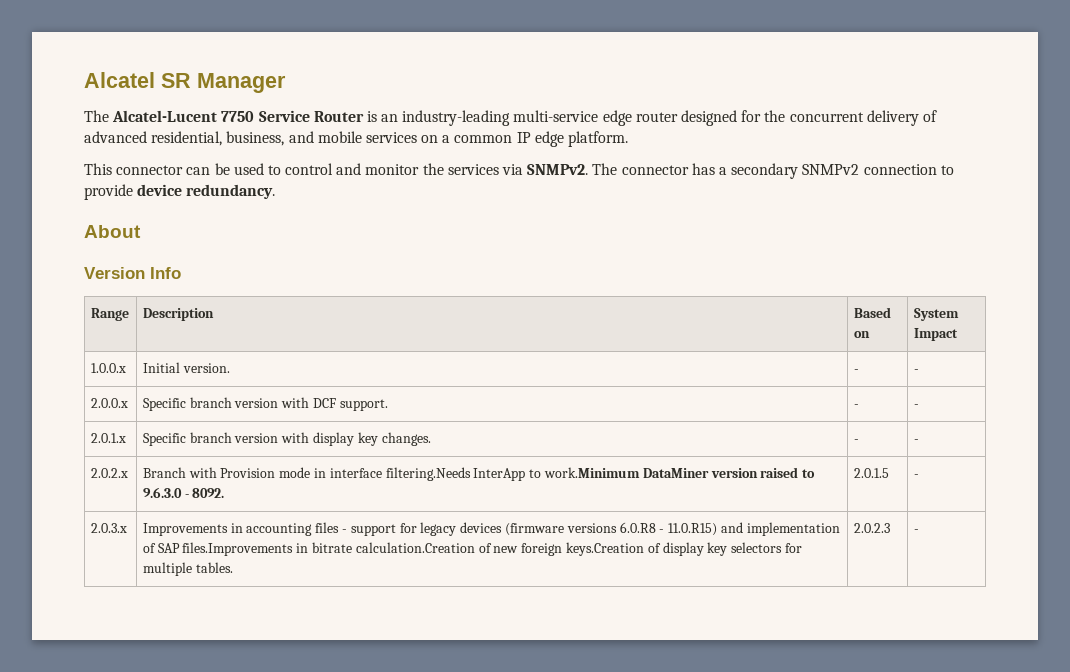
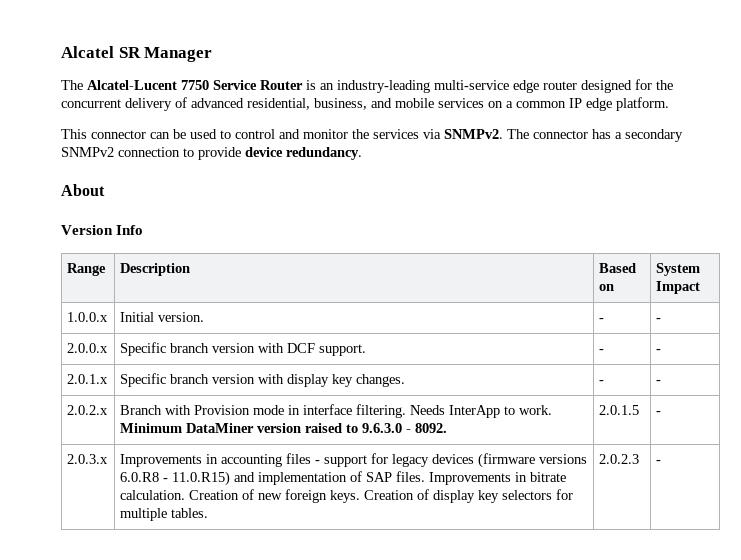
[385,467,640,481] filtering.Needs InterApp to work.Minimum -> [356,404,553,418] [120,423,183,433] filtering. Needs InterApp to work. Minimum
[182,542,475,556] files.Improvements in bitrate calculation.Creation -> [396,471,567,485] [120,490,240,500] files. Improvements in bitrate calculation. Creation
[565,542,644,556] keys.Creation -> [330,490,415,503] keys. Creation

